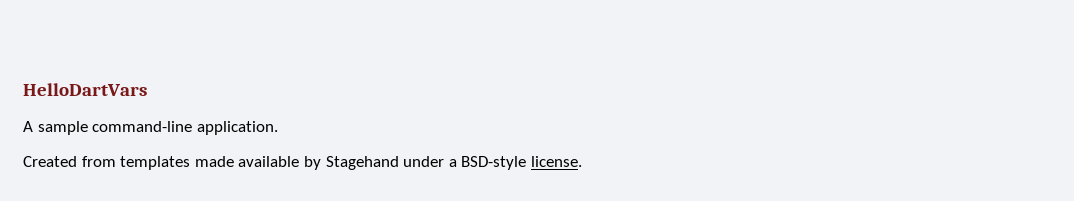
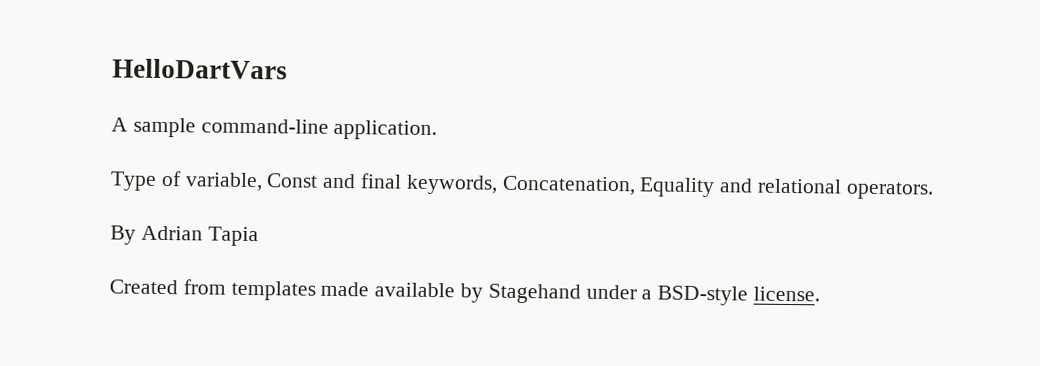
(278, 128) none -> [110,170,934,200] [110,225,259,247] // Type of variable, Const and final keywords, Concatenation, Equality and relational operators. // By Adrian Tapia

